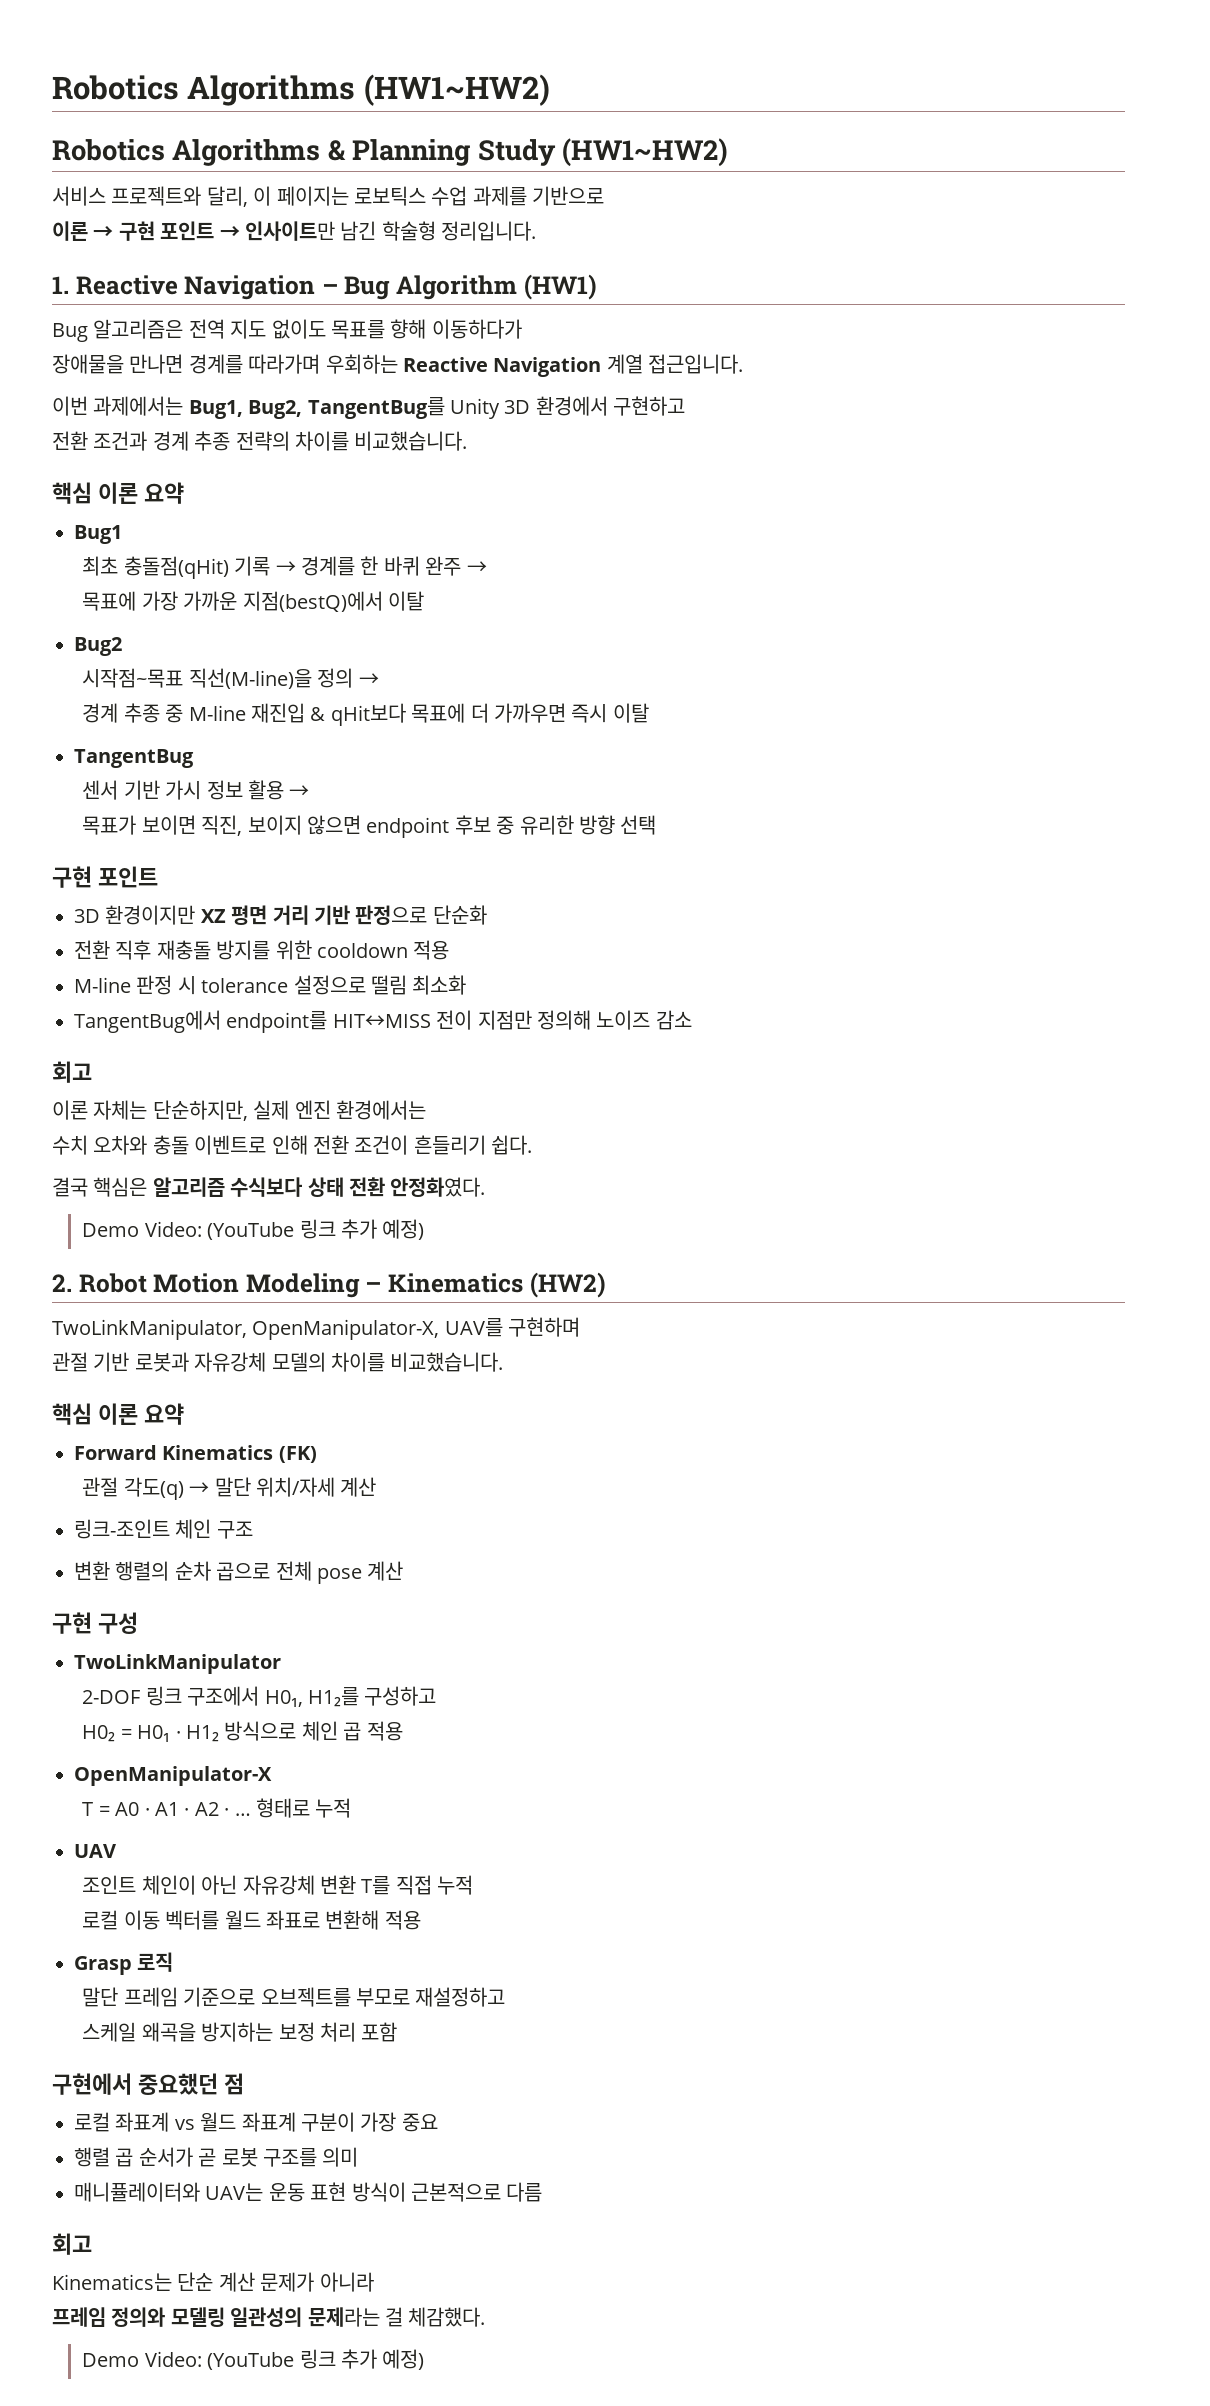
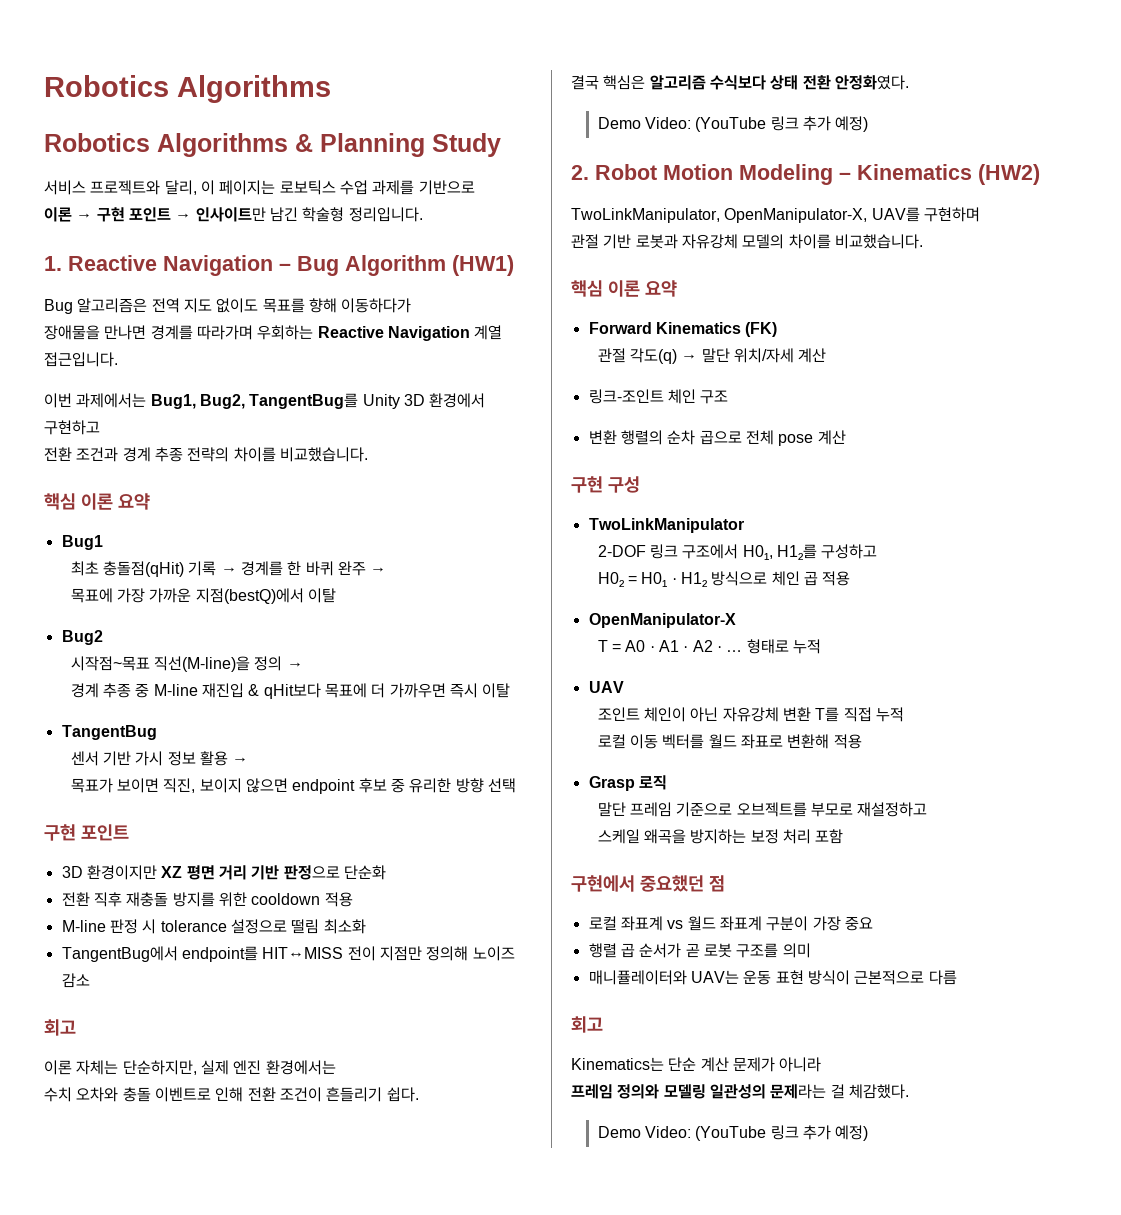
[52,74,550,106] Robotics Algorithms (HW1~HW2) -> [44,75,331,103] Robotics Algorithms
[562,138,729,167] (HW1~HW2) -> (501, 145) none

